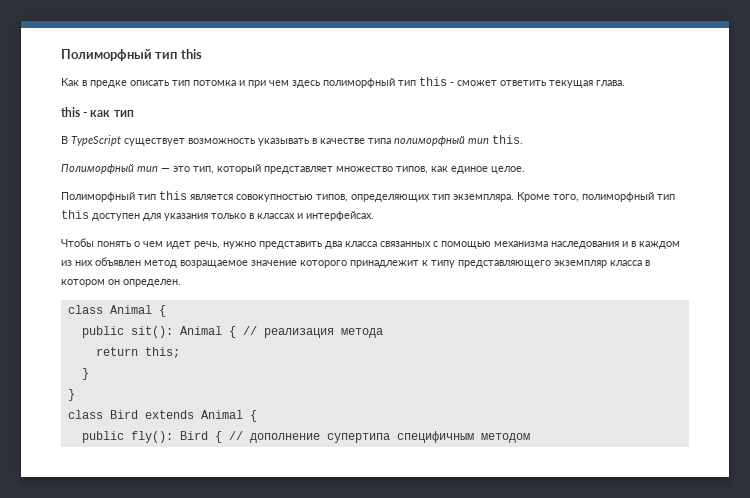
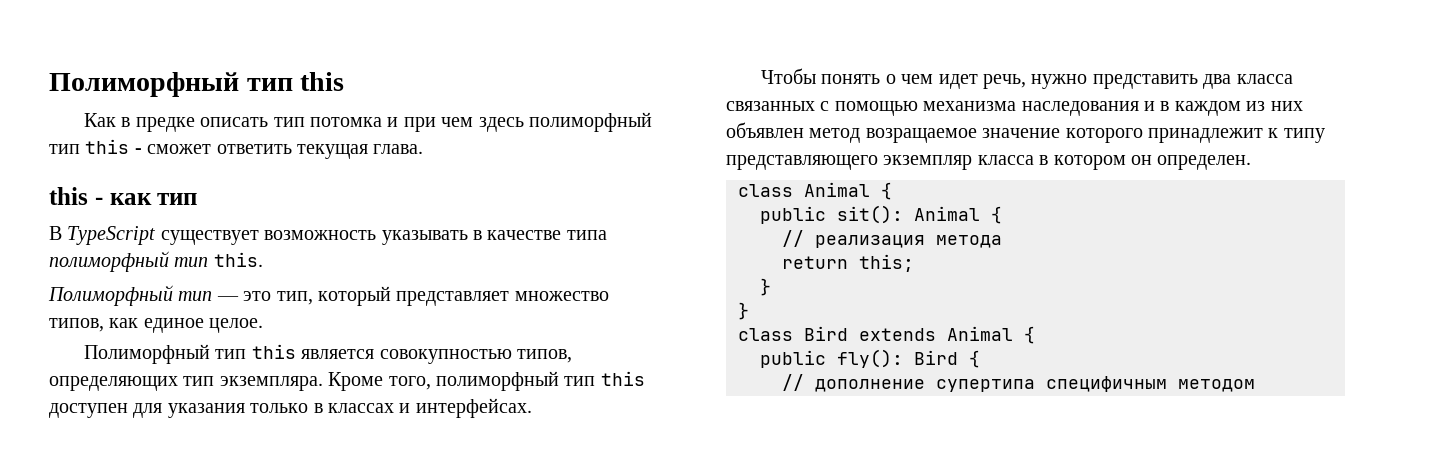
(236, 332) none -> (1002, 215) //
(222, 437) none -> (980, 359) //

